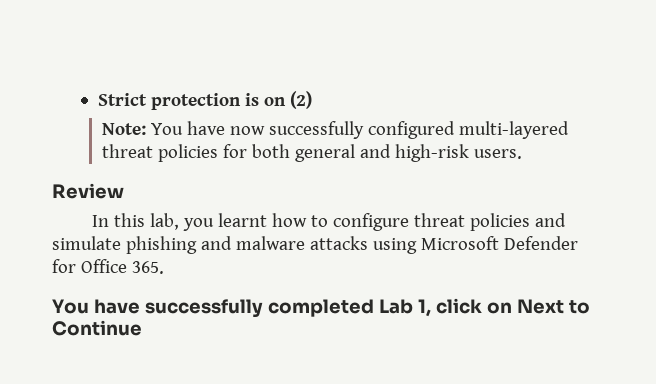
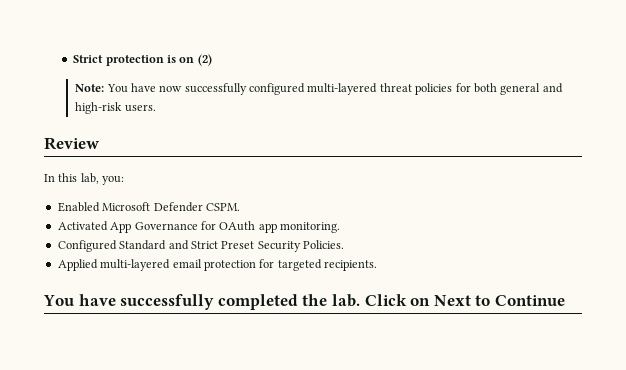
[183,213,567,231] [52,236,578,254] [52,259,164,274] you learnt how to configure threat policies and simulate phishing and malware attacks using Microsoft Defender for Office 365. -> [102,176,125,185] [57,202,240,212] [57,221,340,233] [57,240,344,252] [57,259,377,271] you: // Enabled Microsoft Defender CSPM. // Activated App Governance for OAuth app monitoring. // Configured Standard and Strict Preset Security Policies. // Applied multi-layered email protection for targeted recipients.
[378,298,482,317] Lab 1, click -> [302,294,407,307] the lab. Click

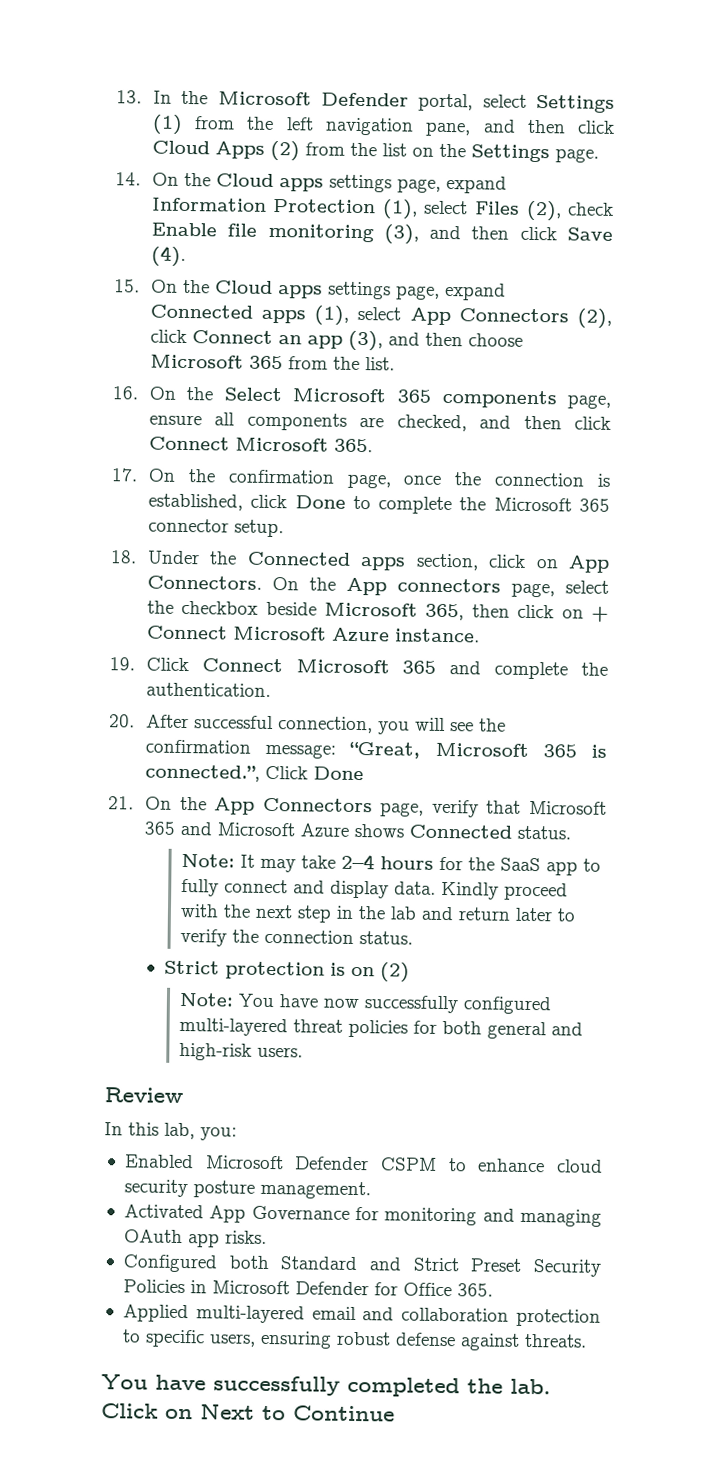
(73, 59) none -> [116,90,615,113] [151,114,615,137] [151,140,599,163] [115,172,507,194] [151,197,614,222] [150,222,613,245] [150,245,186,267] [114,279,506,301] [149,304,612,329] [149,329,523,352] [149,354,395,371] [112,386,611,409] [148,412,611,432] [148,436,373,453] [111,468,611,489] [147,493,610,515] [147,518,284,538] [110,550,610,573] [146,575,609,598] [146,600,609,622] [146,625,480,644] [109,657,608,680] [145,682,271,697] [109,714,506,735] [144,739,607,759] [144,764,364,782] [108,796,607,818] [143,821,571,840] [180,853,601,876] [180,878,568,901] [179,903,576,923] [179,928,413,947] 13. In the Microsoft Defender portal, select Settings (1) from the left navigation pane, and then click Cloud Apps (2) from the list on the Settings page. // 14. On the Cloud apps settings page, expand Information Protection (1), select Files (2), check Enable file monitoring (3), and then click Save (4). // 15. On the Cloud apps settings page, expand Connected apps (1), select App Connectors (2), click Connect an app (3), and then choose Microsoft 365 from the list. // 16. On the Select Microsoft 365 components page, ensure all components are checked, and then click Connect Microsoft 365. // 17. On the confirmation page, once the connection is established, click Done to complete the Microsoft 365 connector setup. // 18. Under the Connected apps section, click on App Connectors. On the App connectors page, select the checkbox beside Microsoft 365, then click on + Connect Microsoft Azure instance. // 19. Click Connect Microsoft 365 and complete the authentication. // 20. After successful connection, you will see the confirmation message: “Great, Microsoft 365 is connected.”, Click Done // 21. On the App Connectors page, verify that Microsoft 365 and Microsoft Azure shows Connected status. // Note: It may take 2–4 hours for the SaaS app to fully connect and display data. Kindly proceed with the next step in the lab and return later to verify the connection status. //
[205,203,240,211] CSPM. -> [379,1157,603,1173] [123,1179,371,1200] CSPM to enhance cloud security posture management.
(216, 225) none -> [384,1207,602,1227] monitoring and managing
[280,222,340,233] monitoring. -> [224,1230,267,1244] risks.
(117, 246) none -> [228,1255,269,1270] both
[303,240,344,249] [57,259,377,271] Policies. // Applied multi-layered email protection for targeted recipients. -> [122,1279,493,1297] [122,1304,601,1327] [121,1329,587,1351] Policies in Microsoft Defender for Office 365. // Applied multi-layered email and collaboration protection to specific users, ensuring robust defense against threats.

